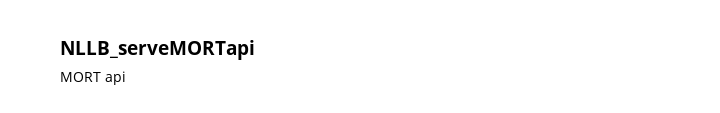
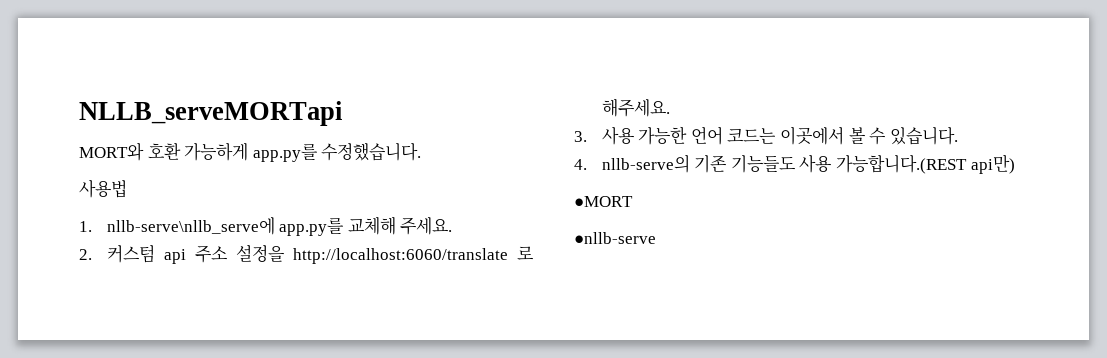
[60,71,126,85] MORT api -> [79,142,422,162] [79,179,127,198] [79,216,453,236] [79,244,534,264] [601,98,670,117] [574,126,958,145] [574,154,1015,174] [574,196,633,207] [574,232,656,244] MORT와 호환 가능하게 app.py를 수정했습니다. // 사용법 // 1. nllb-serve\nllb_serve에 app.py를 교체해 주세요. // 2. 커스텀 api 주소 설정을 http://localhost:6060/translate 로 해주세요. // 3. 사용 가능한 언어 코드는 이곳에서 볼 수 있습니다. // 4. nllb-serve의 기존 기능들도 사용 가능합니다.(REST api만) // ●MORT // ●nllb-serve

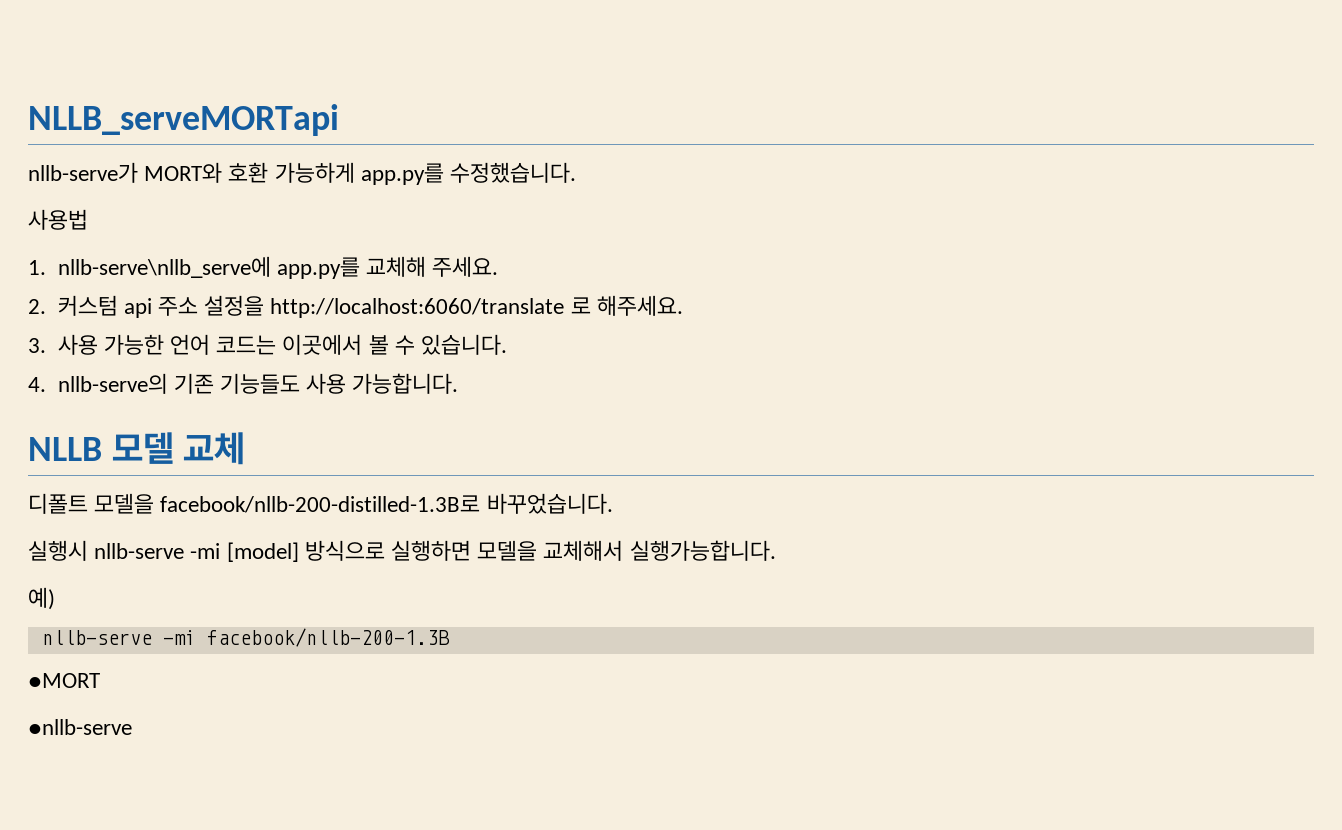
(342, 113) none -> [28,162,138,183] nllb-serve가
[835,154,1015,174] 가능합니다.(REST api만) -> [352,373,459,394] [28,432,246,465] [28,493,613,514] [28,540,776,562] [28,587,55,610] [41,628,450,647] 가능합니다. // NLLB 모델 교체 // 디폴트 모델을 facebook/nllb-200-distilled-1.3B로 바꾸었습니다. // 실행시 nllb-serve -mi [model] 방식으로 실행하면 모델을 교체해서 실행가능합니다. // 예) // nllb-serve -mi facebook/nllb-200-1.3B

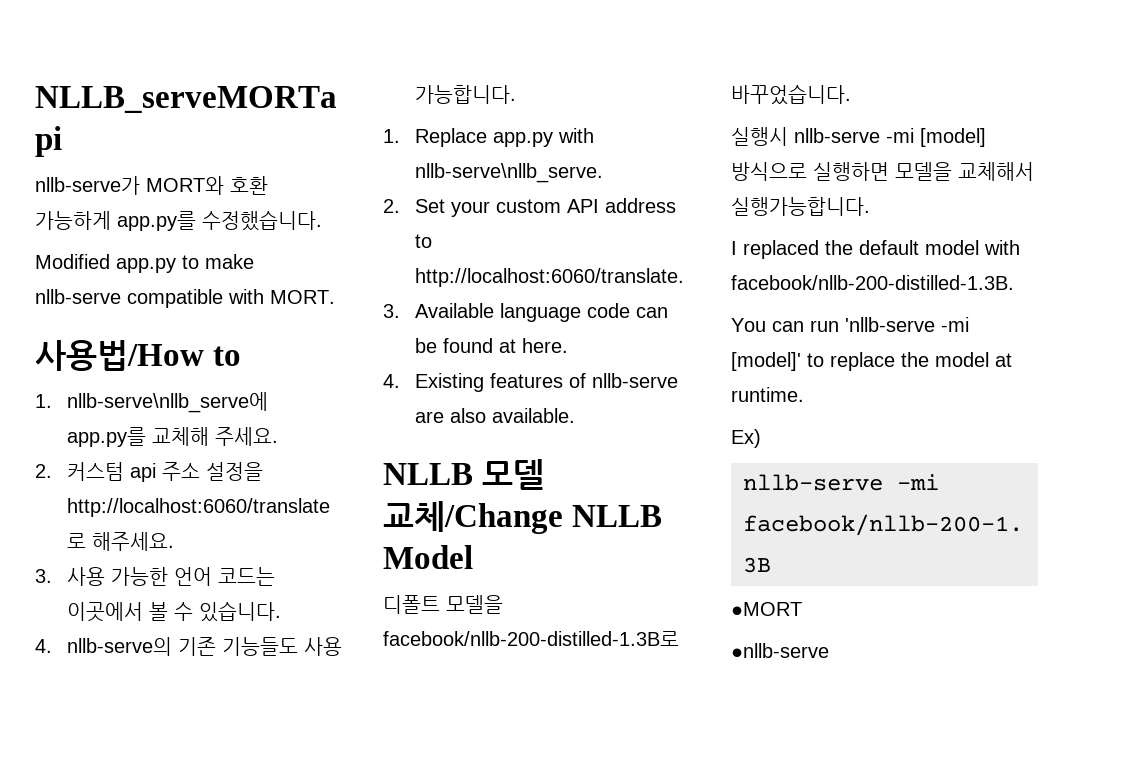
[28,209,88,230] 사용법 -> [35,254,254,273] [35,289,335,308] [35,340,241,371] Modified app.py to make nllb-serve compatible with MORT. // 사용법/How to
(459, 383) none -> [383,128,594,147] [414,163,603,183] [383,198,676,217] [414,234,432,248] [414,268,684,287] [383,303,668,322] [414,338,568,353] [383,373,678,392] [414,408,575,423] // 1. Replace app.py with nllb-serve\nllb_serve. // 2. Set your custom API address to http://localhost:6060/translate. // 3. Available language code can be found at here. // 4. Existing features of nllb-serve are also available.
[183,432,246,465] 교체 -> [383,501,662,534] [383,545,473,569] 교체/Change NLLB Model
[28,587,55,610] 예) -> [731,240,1020,259] [731,275,1014,290] [731,317,969,332] [731,352,1012,371] [731,387,804,402] [731,429,761,448] I replaced the default model with facebook/nllb-200-distilled-1.3B. // You can run 'nllb-serve -mi [model]' to replace the model at runtime. // Ex)

